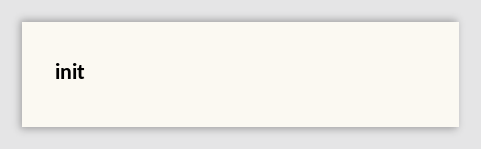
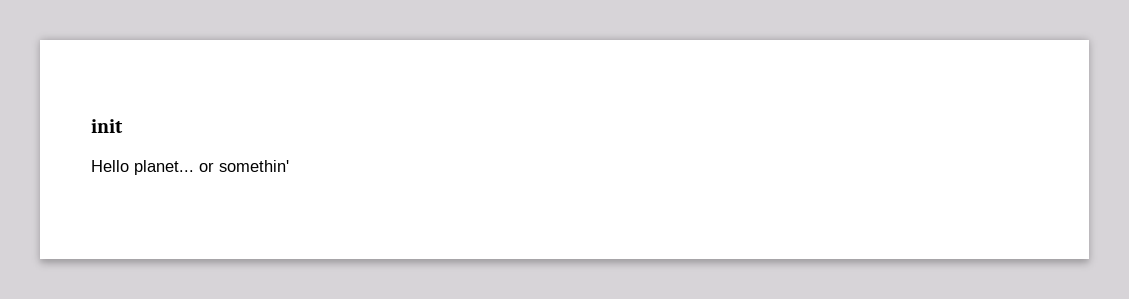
(85, 71) none -> [91,160,289,175] // Hello planet... or somethin'

